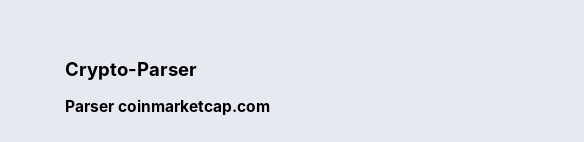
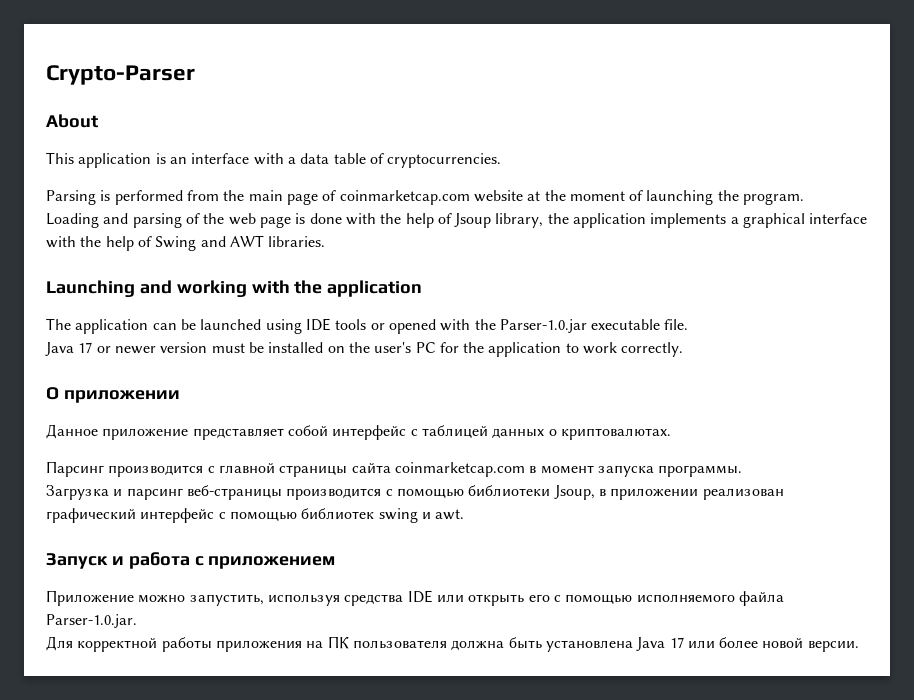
[65,99,271,116] Parser coinmarketcap.com -> [46,114,98,128] [46,152,502,168] [46,190,805,205] [46,213,868,228] [46,235,326,251] [46,280,423,297] [46,318,689,334] [45,342,684,357] [46,387,180,403] [46,424,671,440] [46,461,743,477] [46,485,784,500] [46,508,465,523] [46,552,336,569] [46,590,784,606] [46,614,137,628] [46,636,859,652] About // This application is an interface with a data table of cryptocurrencies. // Parsing is performed from the main page of coinmarketcap.com website at the moment of launching the program. // Loading and parsing of the web page is done with the help of Jsoup library, the application implements a graphical interface with the help of Swing and AWT libraries. // Launching and working with the application // The application can be launched using IDE tools or opened with the Parser-1.0.jar executable file. // Java 17 or newer version must be installed on the user's PC for the application to work correctly. // О приложении // Данное приложение представляет собой интерфейс с таблицей данных о криптовалютах. // Парсинг производится с главной страницы сайта coinmarketcap.com в момент запуска программы. // Загрузка и парсинг веб-страницы производится с помощью библиотеки Jsoup, в приложении реализован графический интерфейс с помощью библиотек swing и awt. // Запуск и работа с приложением // Приложение можно запустить, используя средства IDE или открыть его с помощью исполняемого файла Parser-1.0.jar. // Для корректной работы приложения на ПК пользователя должна быть установлена Java 17 или более новой версии.

